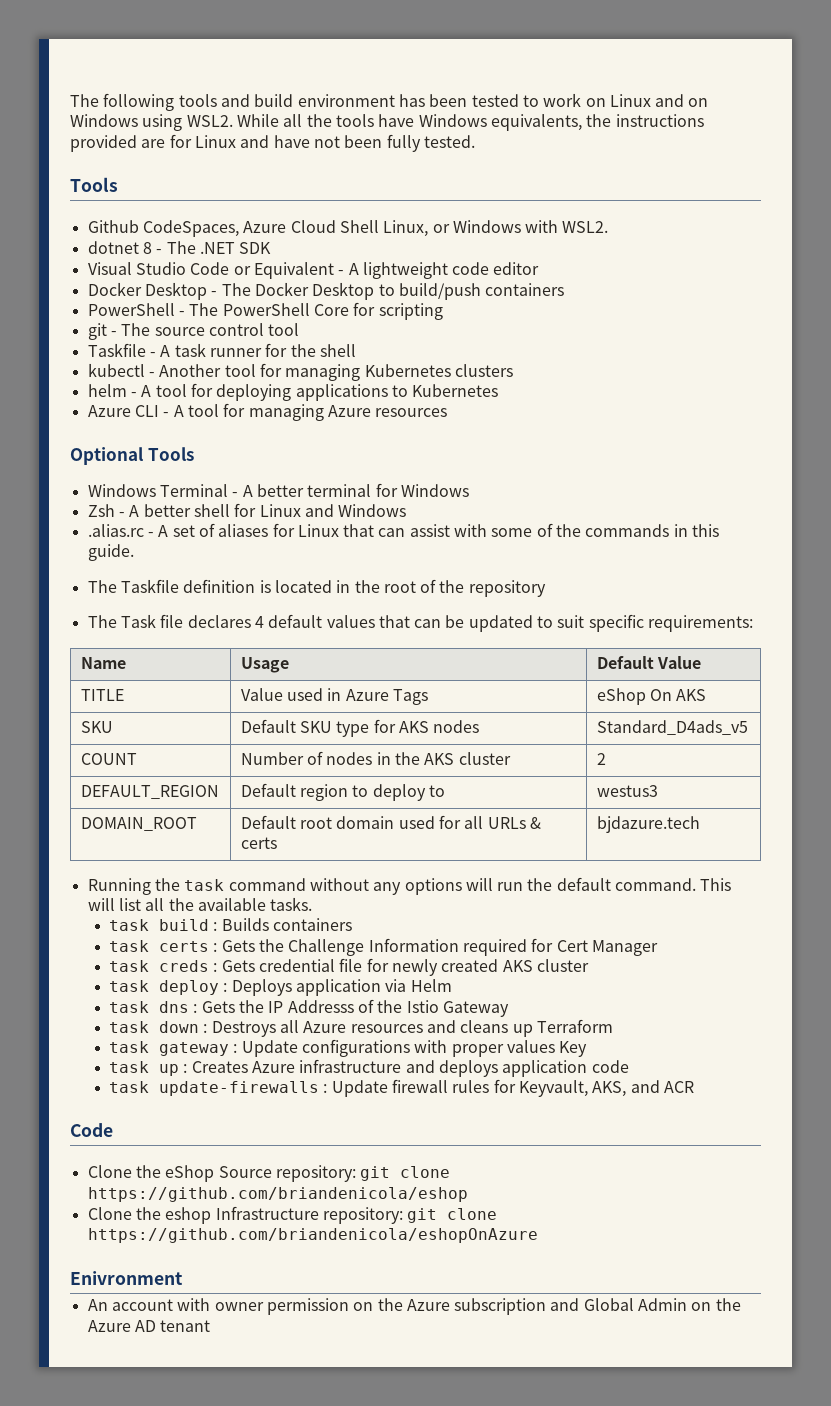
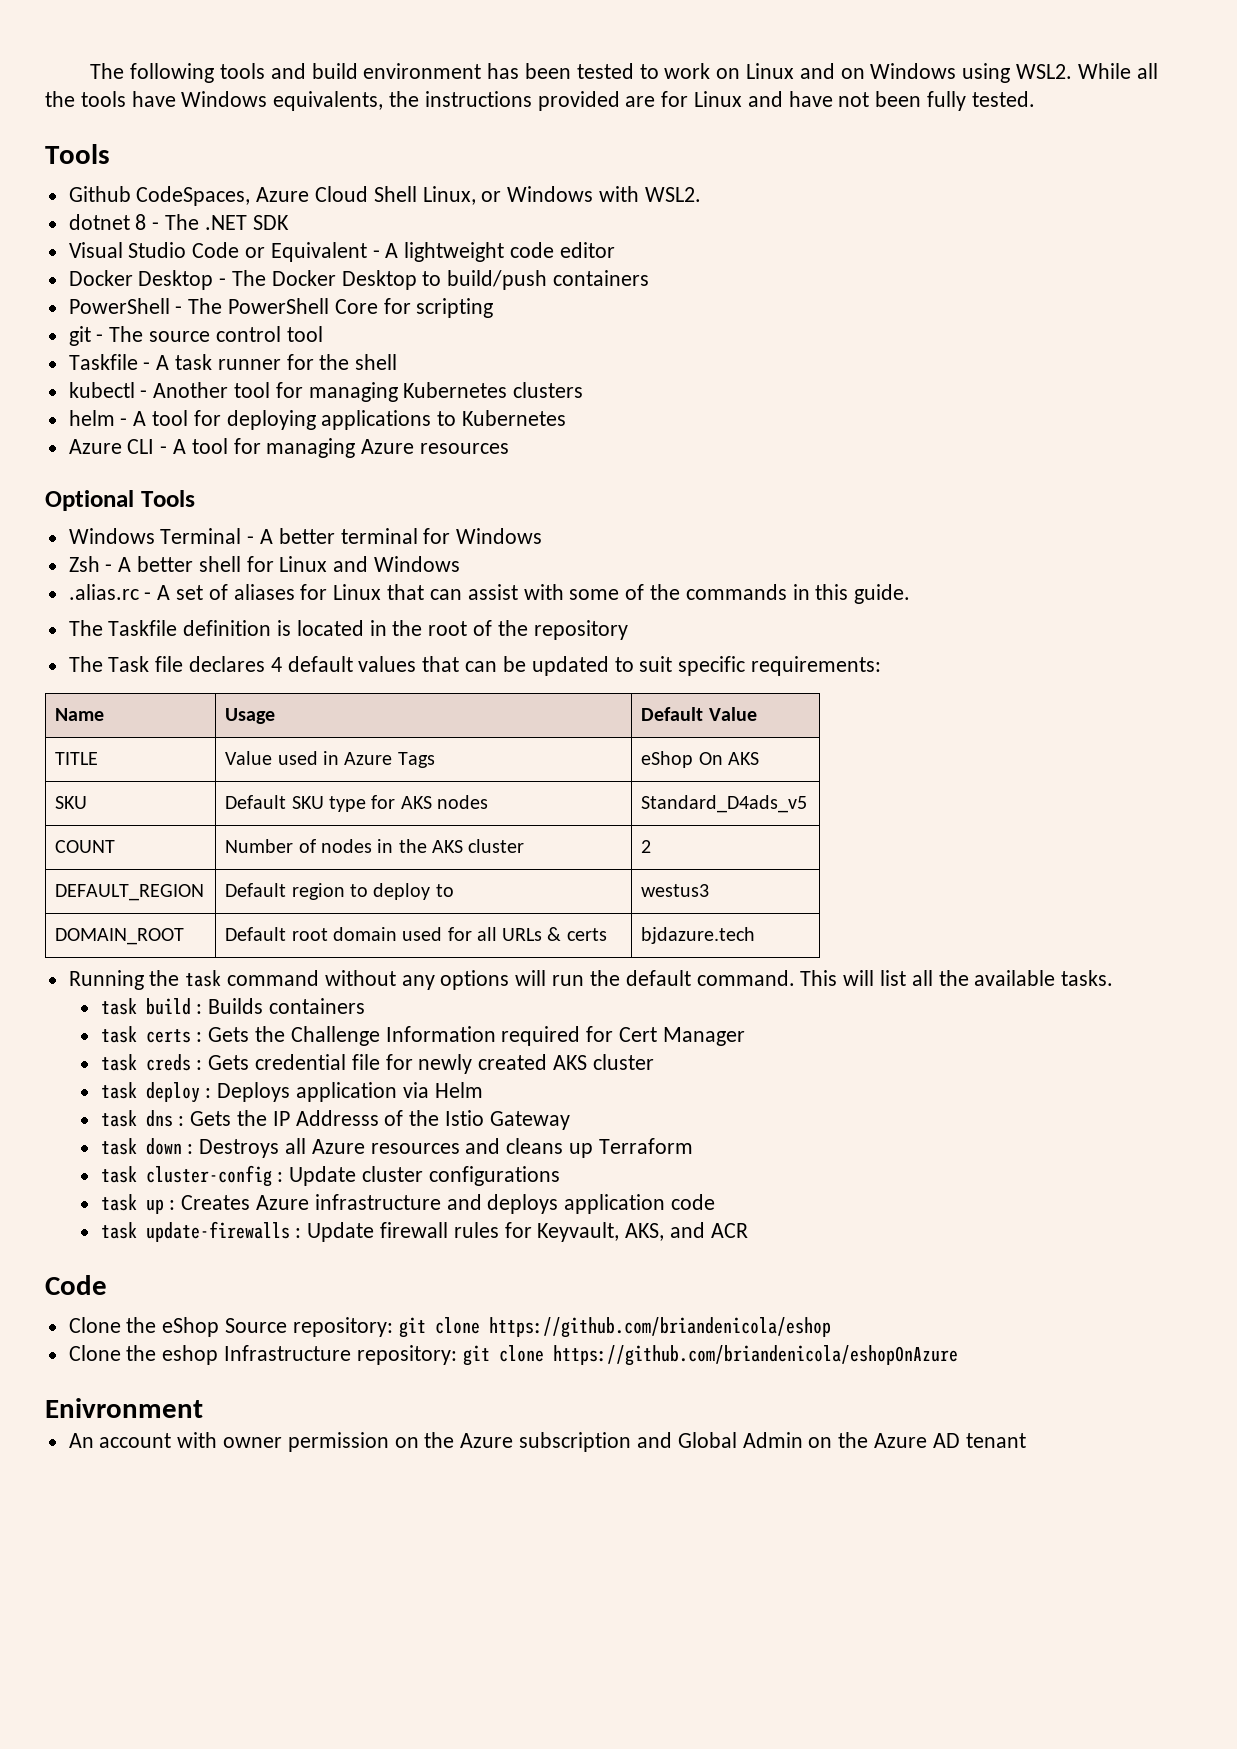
[159,1040,298,1057] gateway : Update -> [145,1165,423,1187] cluster-config : Update cluster
[414,1040,588,1057] with proper values Key -> (560, 1176) none

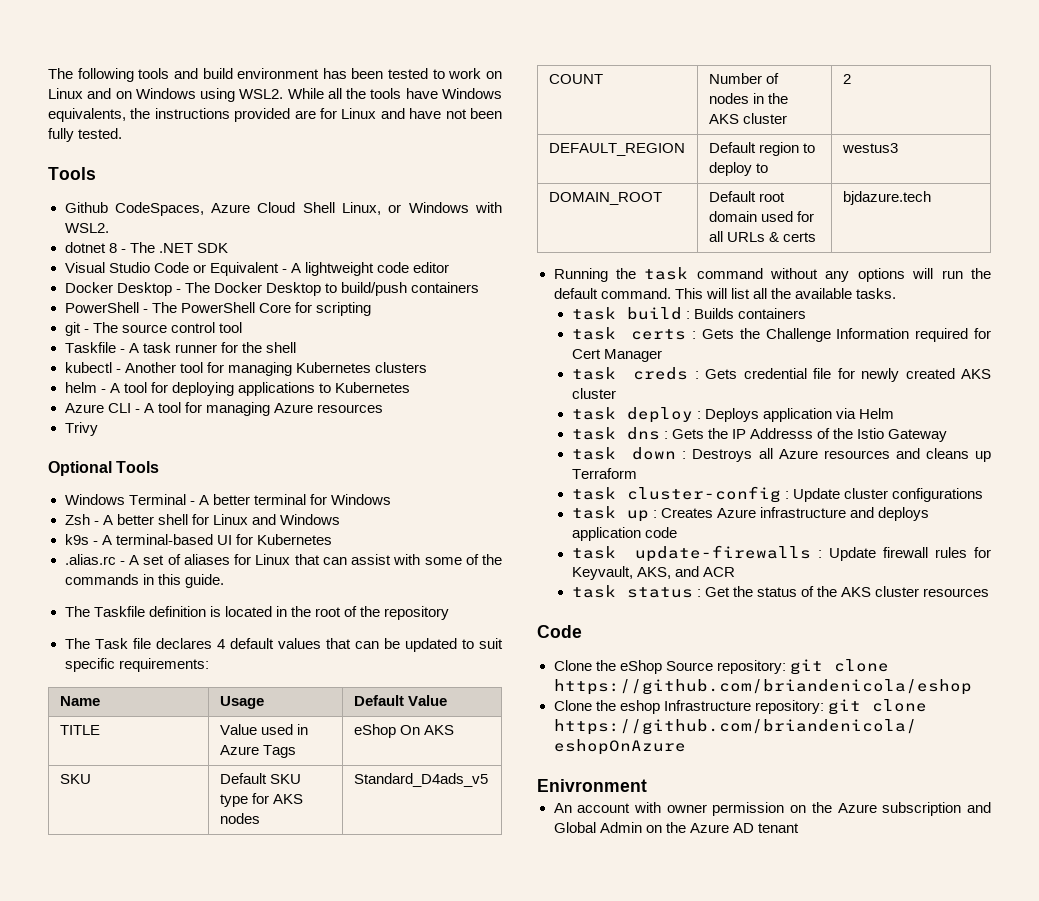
(510, 448) none -> [64,422,98,436] // Trivy
(461, 564) none -> [64,534,332,545] // k9s - A terminal-based UI for Kubernetes
(748, 1230) none -> [571,585,990,598] // task status : Get the status of the AKS cluster resources

